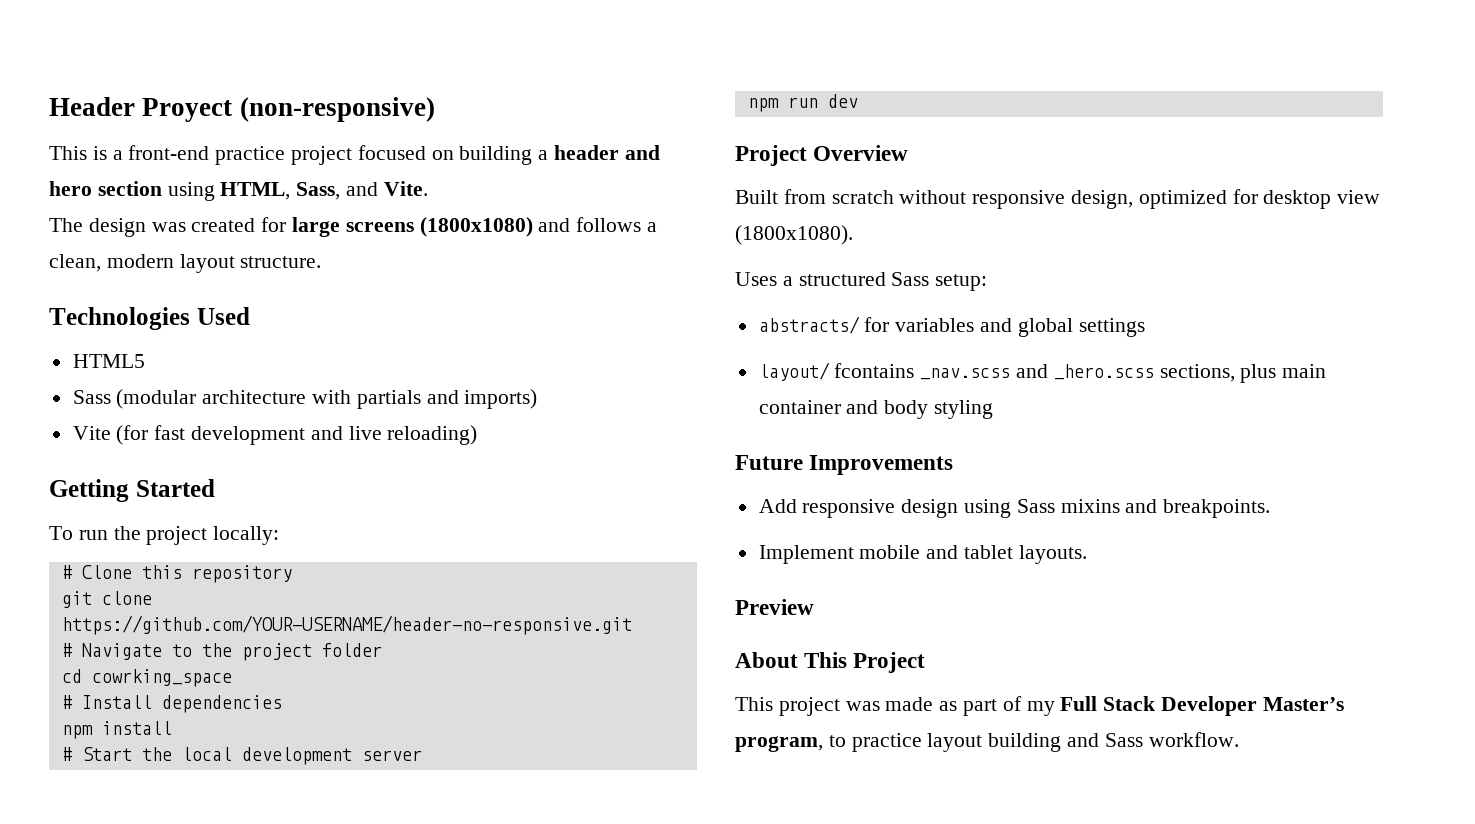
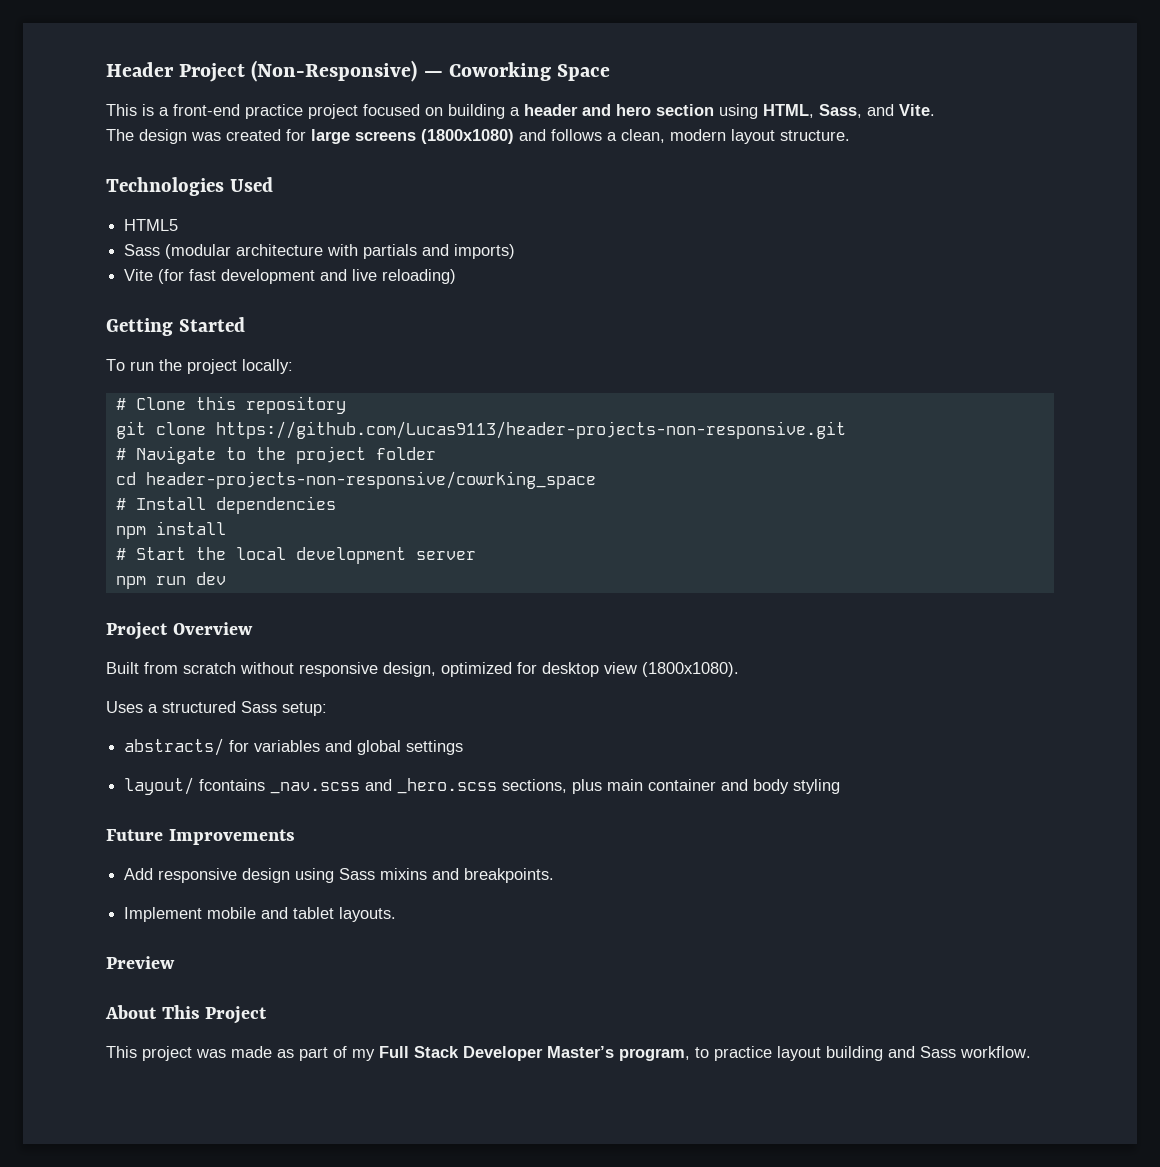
[142,97,435,122] Proyect (non-responsive) -> [179,60,611,82] Project (Non-Responsive) — Coworking Space
[61,615,632,635] https://github.com/YOUR-USERNAME/header-no-responsive.git -> [215,421,846,439] https://github.com/Lucas9113/header-projects-non-responsive.git
[91,669,232,687] cowrking_space -> [145,471,596,489] header-projects-non-responsive/cowrking_space

